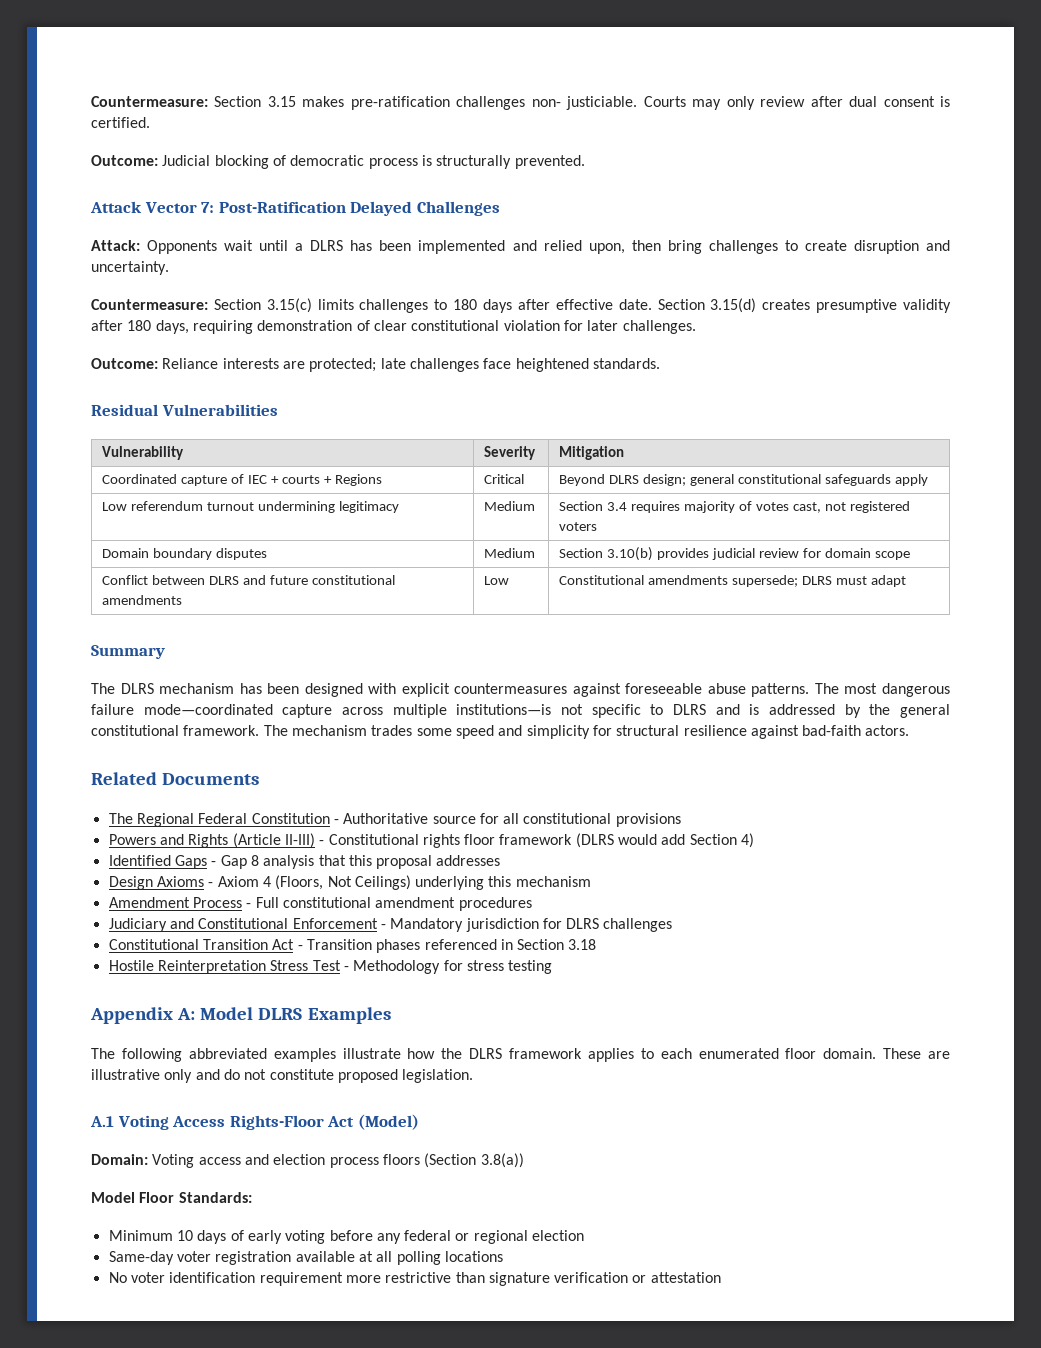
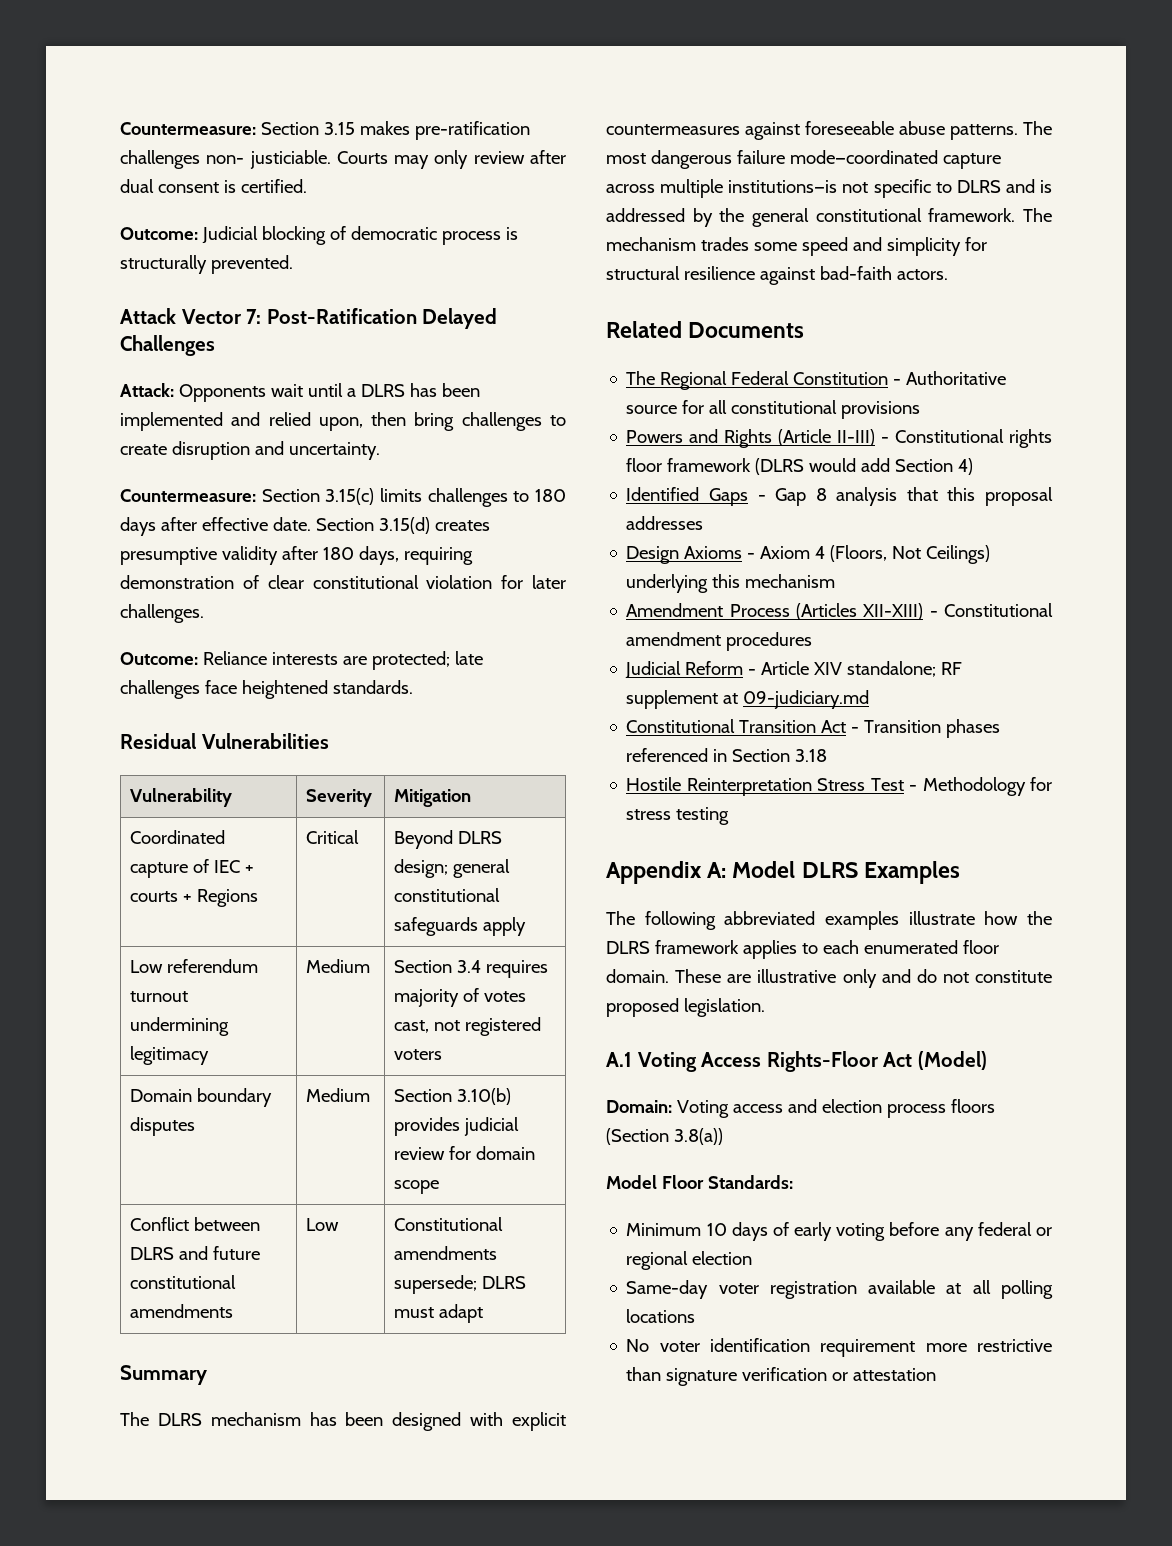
[246,897,532,911] [108,918,673,932] - Full constitutional amendment procedures // Judiciary and Constitutional Enforcement - Mandatory jurisdiction for DLRS challenges -> [796,603,1053,620] [626,632,813,651] [625,661,963,679] [626,690,870,709] (Articles XII-XIII) - Constitutional amendment procedures // Judicial Reform - Article XIV standalone; RF supplement at 09-judiciary.md

